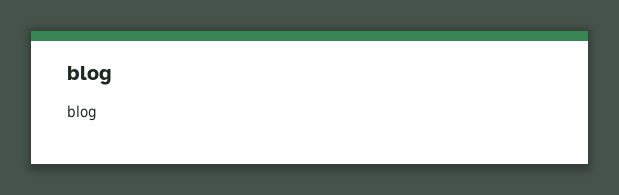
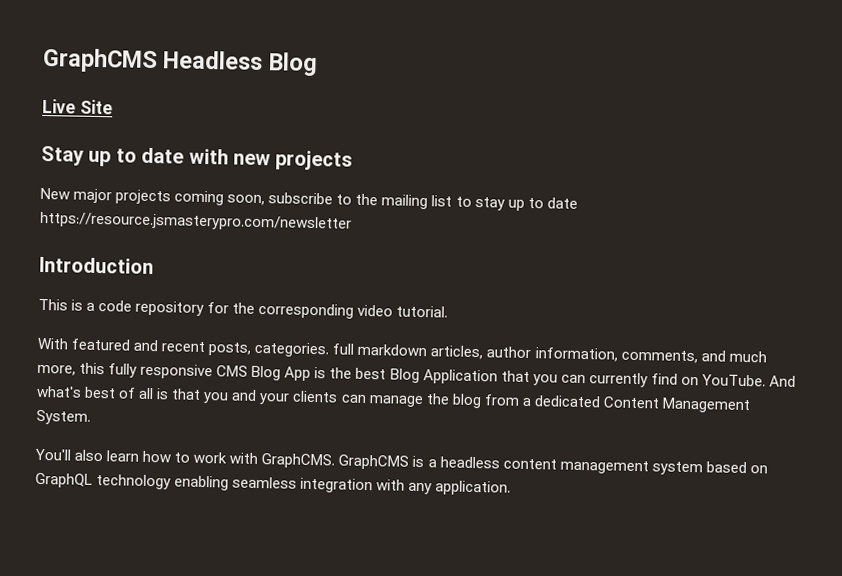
[67,66,112,85] [67,105,97,121] blog // blog -> [42,47,318,77] [42,98,113,115] [41,145,354,171] [40,187,578,211] [40,211,352,232] [39,256,154,275] [38,298,449,319] [37,337,767,364] [37,362,796,388] [36,385,751,414] [36,409,91,425] [35,448,768,476] [35,472,512,496] GraphCMS Headless Blog // Live Site // Stay up to date with new projects // New major projects coming soon, subscribe to the mailing list to stay up to date https://resource.jsmasterypro.com/newsletter // Introduction // This is a code repository for the corresponding video tutorial. // With featured and recent posts, categories. full markdown articles, author information, comments, and much more, this fully responsive CMS Blog App is the best Blog Application that you can currently find on YouTube. And what's best of all is that you and your clients can manage the blog from a dedicated Content Management System. // You'll also learn how to work with GraphCMS. GraphCMS is a headless content management system based on GraphQL technology enabling seamless integration with any application.

